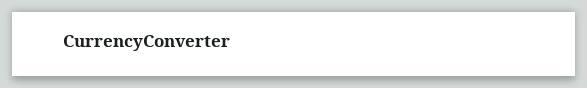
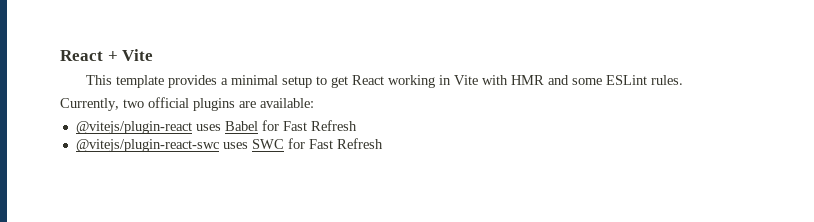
[63,35,230,51] CurrencyConverter -> [60,49,154,61] [86,75,684,88] [60,97,314,111] [75,120,357,134] [75,138,383,152] React + Vite // This template provides a minimal setup to get React working in Vite with HMR and some ESLint rules. // Currently, two official plugins are available: // @vitejs/plugin-react uses Babel for Fast Refresh // @vitejs/plugin-react-swc uses SWC for Fast Refresh

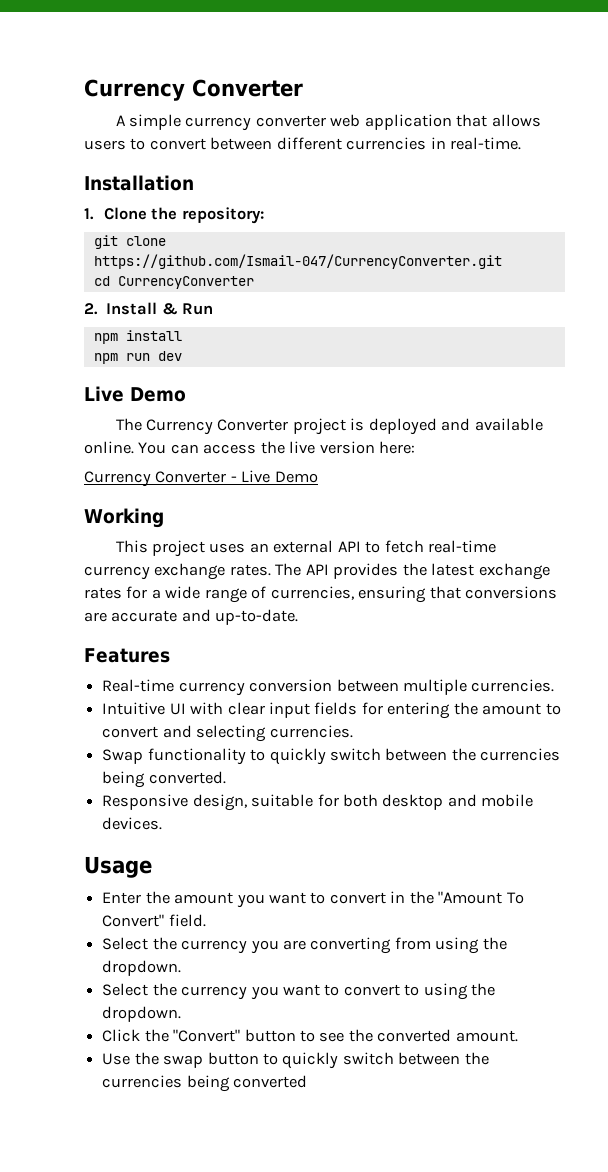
[60,49,154,61] [86,75,684,88] [60,97,314,111] [75,120,357,134] [75,138,383,152] React + Vite // This template provides a minimal setup to get React working in Vite with HMR and some ESLint rules. // Currently, two official plugins are available: // @vitejs/plugin-react uses Babel for Fast Refresh // @vitejs/plugin-react-swc uses SWC for Fast Refresh -> [84,79,303,101] [115,114,541,131] [84,137,522,150] [84,175,194,191] [84,207,264,224] [93,235,166,249] [93,254,502,269] [93,276,254,289] [84,302,214,315] [93,330,182,344] [93,351,182,364] [84,386,186,402] [115,418,543,435] [84,441,416,454] [84,470,318,487] [84,508,164,528] [115,540,497,557] [84,563,550,580] [84,586,558,603] [84,609,299,625] [84,648,170,663] [102,679,555,696] [102,702,561,719] [102,725,353,742] [102,748,561,765] [102,771,226,788] [102,794,534,811] [102,817,163,830] [84,856,152,878] [102,891,524,908] [102,914,206,927] [102,937,507,954] [102,960,182,976] [102,983,496,1000] [102,1006,182,1022] [102,1029,518,1042] [102,1052,489,1069] [102,1075,308,1092] Currency Converter // A simple currency converter web application that allows users to convert between different currencies in real-time. // Installation // 1. Clone the repository: // git clone https://github.com/Ismail-047/CurrencyConverter.git // cd CurrencyConverter // 2. Install & Run // npm install // npm run dev // Live Demo // The Currency Converter project is deployed and available online. You can access the live version here: // Currency Converter - Live Demo // Working // This project uses an external API to fetch real-time currency exchange rates. The API provides the latest exchange rates for a wide range of currencies, ensuring that conversions are accurate and up-to-date. // Features // Real-time currency conversion between multiple currencies. // Intuitive UI with clear input fields for entering the amount to convert and selecting currencies. // Swap functionality to quickly switch between the currencies being converted. // Responsive design, suitable for both desktop and mobile devices. // Usage // Enter the amount you want to convert in the "Amount To Convert" field. // Select the currency you are converting from using the dropdown. // Select the currency you want to convert to using the dropdown. // Click the "Convert" button to see the converted amount. // Use the swap button to quickly switch between the currencies being converted

